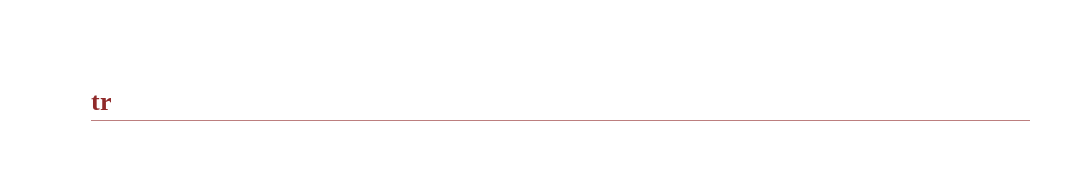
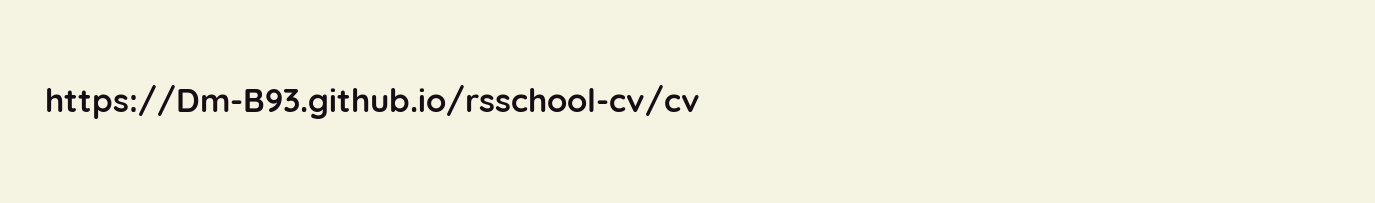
[91,95,112,110] tr -> [45,85,700,119] https://Dm-B93.github.io/rsschool-cv/cv

